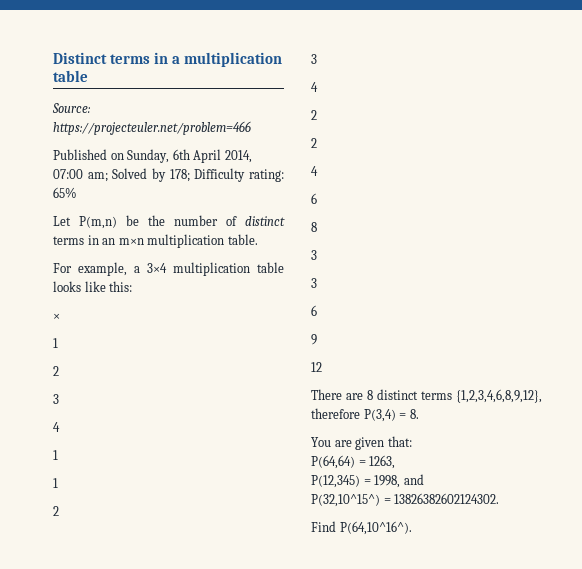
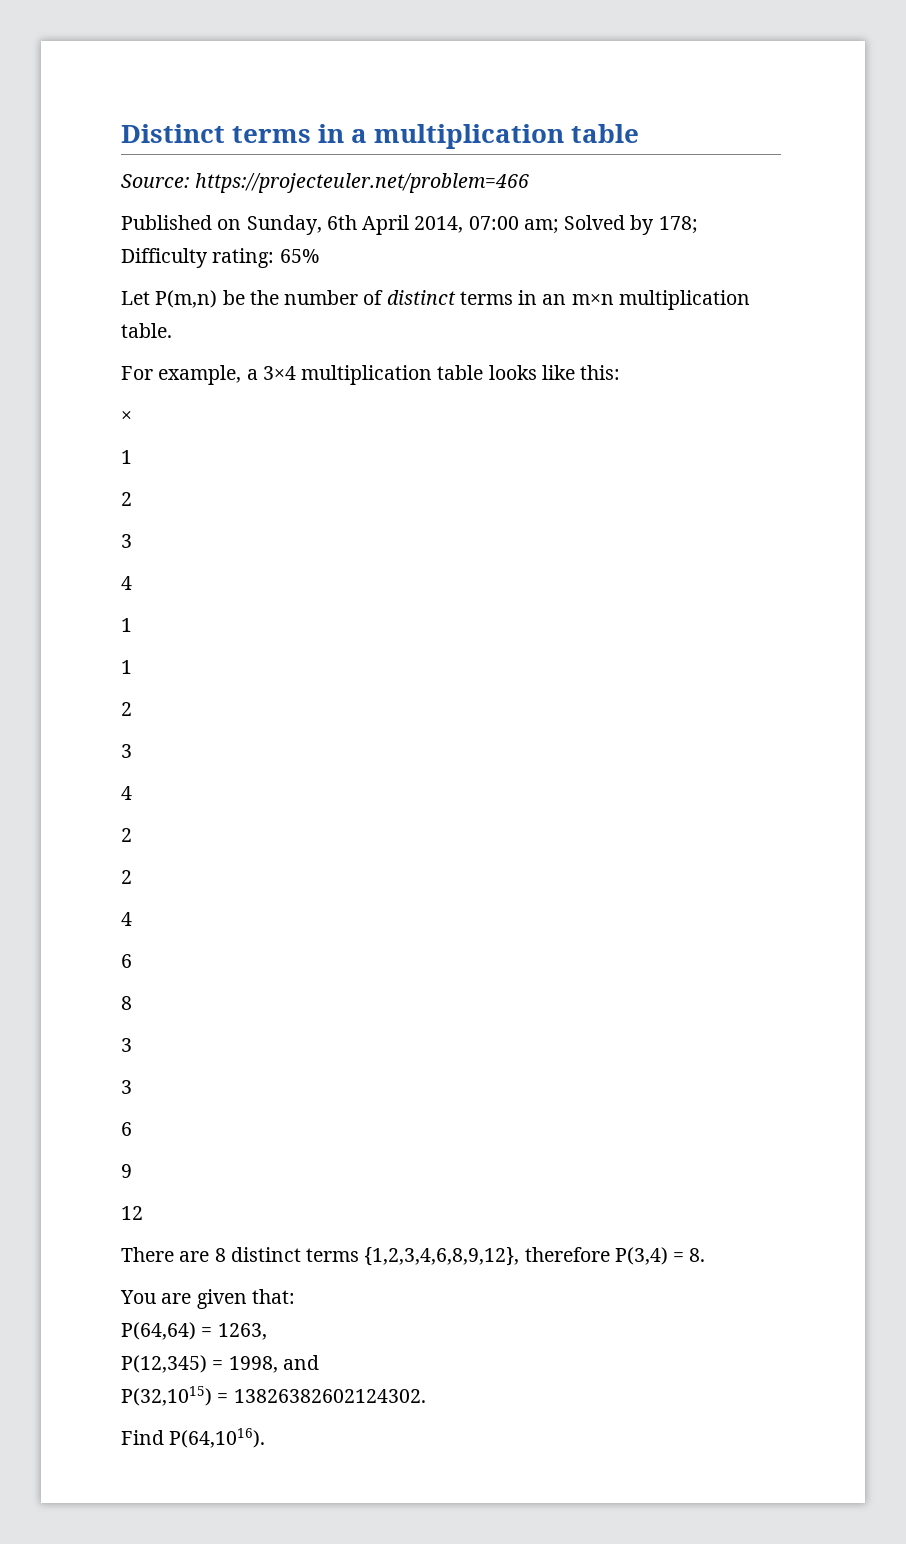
[311,494,380,507] P(32,10^15^) -> [121,1386,212,1406] P(32,1015)
[339,521,412,535] P(64,10^16^). -> [169,1428,266,1448] P(64,1016).

